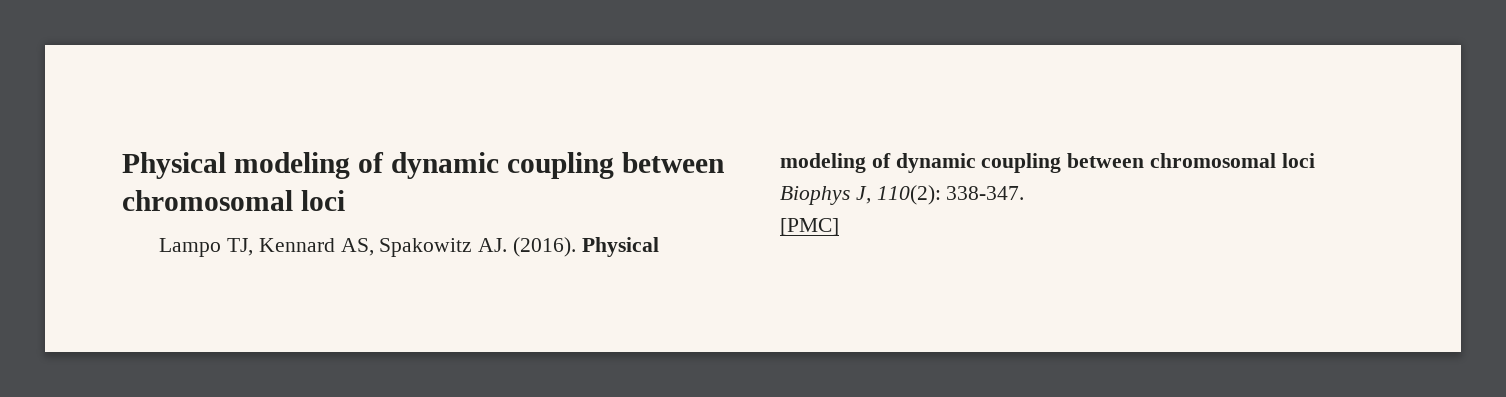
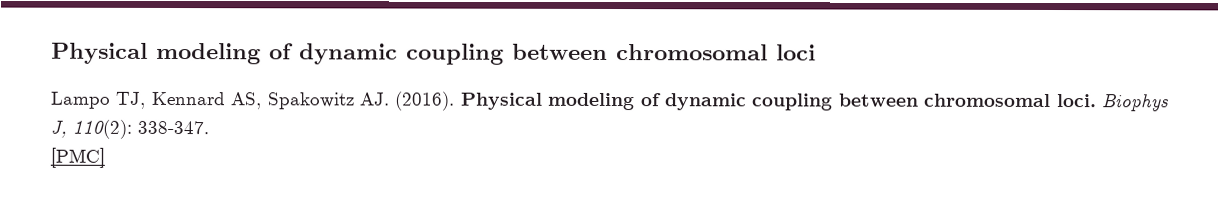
[1281,153,1315,168] loci -> [1055,94,1097,108] loci.

